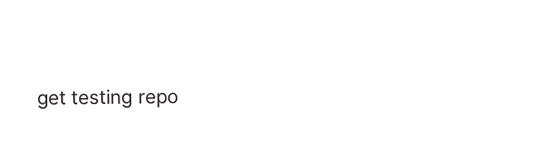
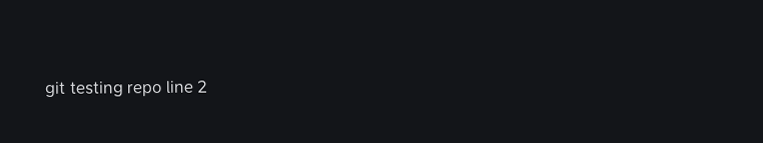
[37,91,67,110] get -> [45,81,66,97] git
(179, 100) none -> [165,80,209,94] line 2

